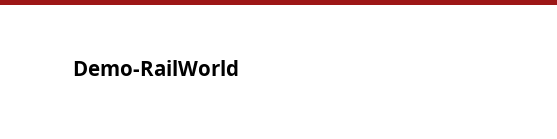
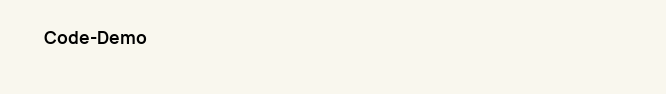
[73,60,239,76] Demo-RailWorld -> [44,31,147,44] Code-Demo

